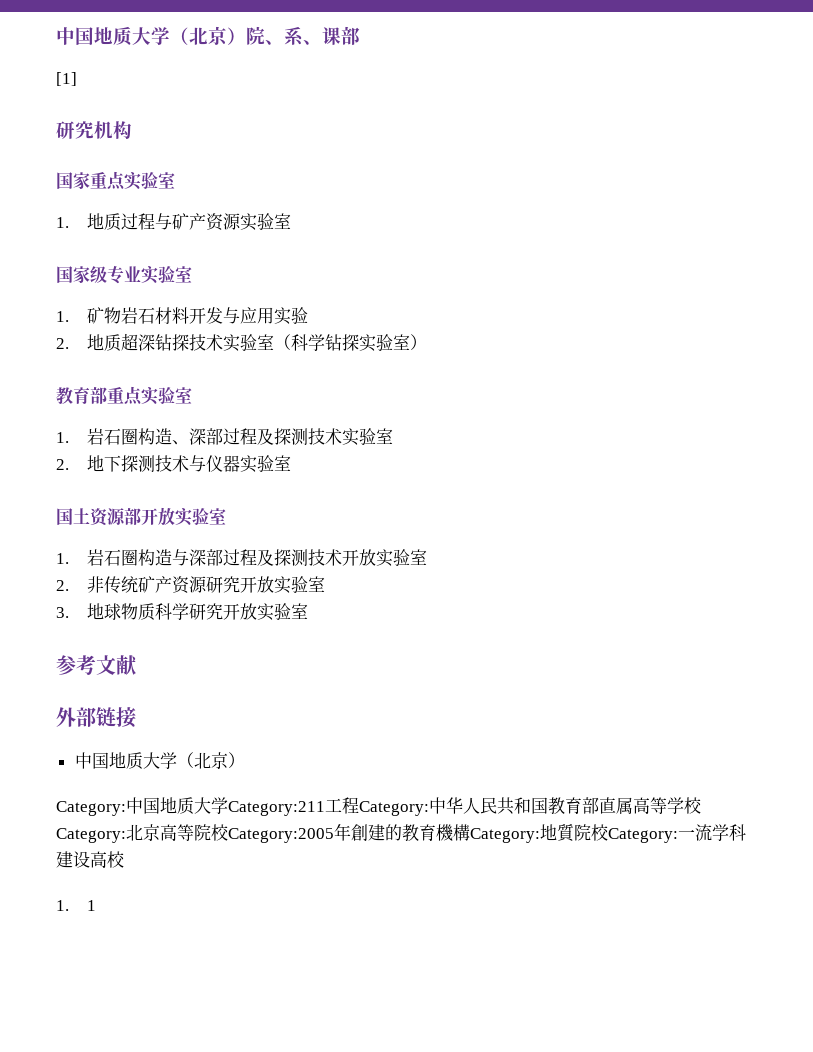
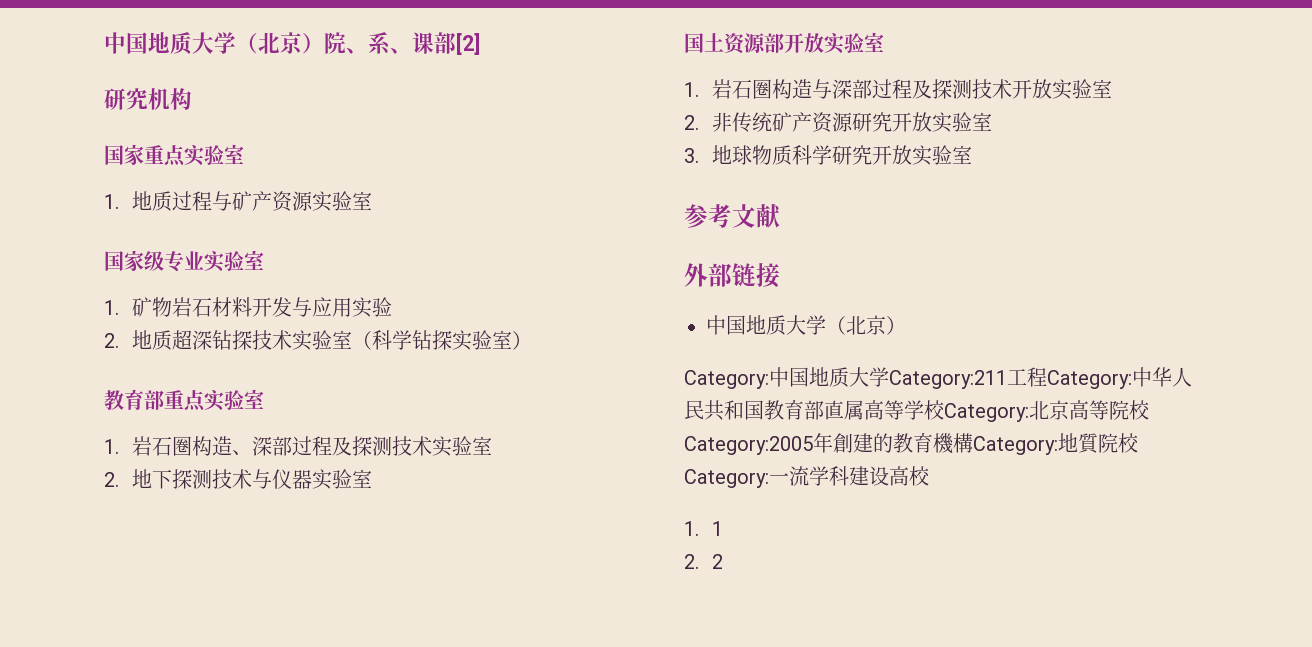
[56,72,77,86] // [1] -> [456,33,480,55] [2]
(96, 905) none -> [684,554,723,569] // 2. 2

